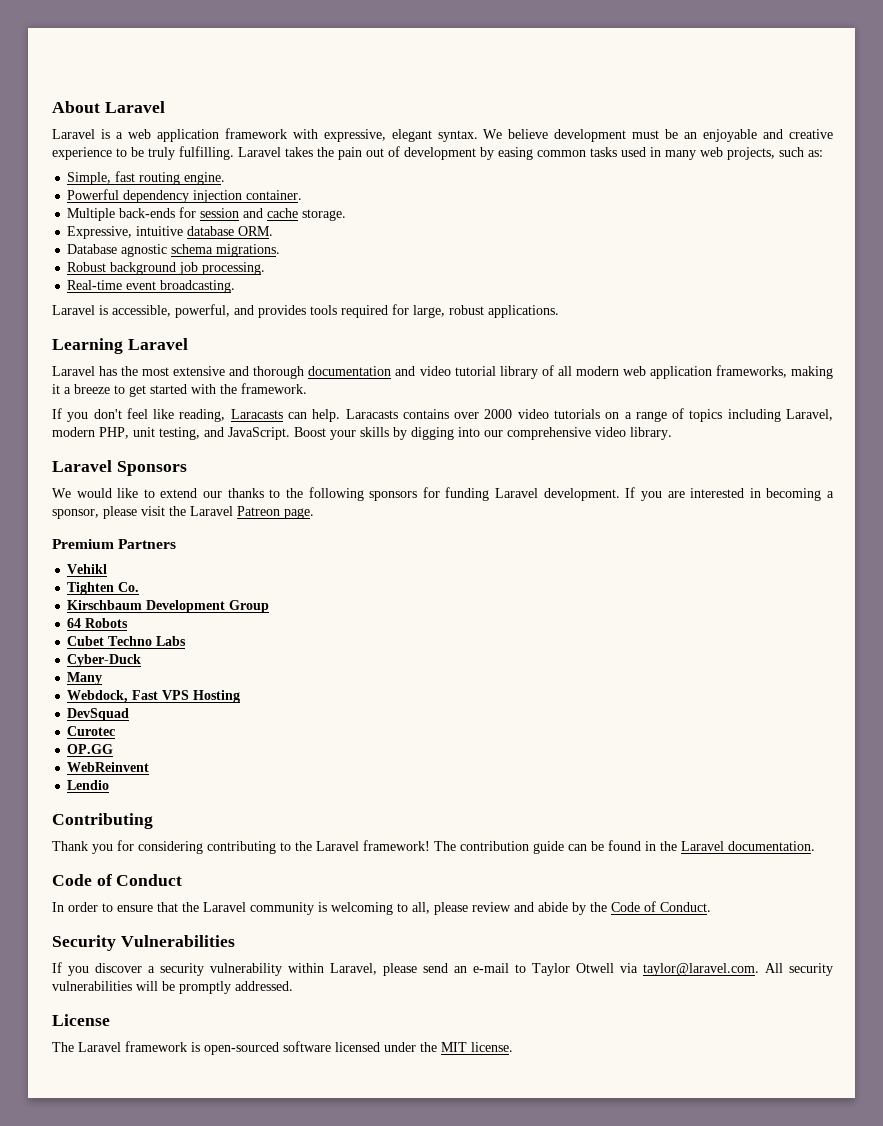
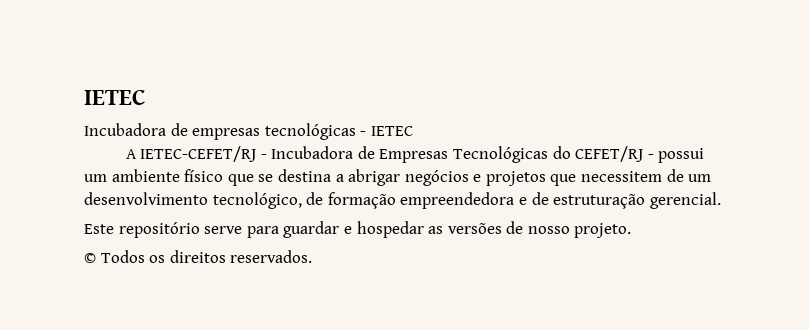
[52,101,165,113] [52,128,834,142] [52,146,823,160] [67,171,226,185] [67,189,303,203] [67,207,347,221] [67,226,274,239] [67,244,281,257] [67,262,266,275] [67,280,236,293] [52,304,559,318] [52,338,188,354] [52,365,833,379] [52,383,307,397] [52,408,834,422] [52,427,672,440] [52,460,187,476] [52,487,834,501] [52,506,314,519] [52,539,177,549] [67,564,108,574] [67,582,140,595] [67,600,270,613] [67,618,129,628] [67,636,187,646] [67,654,142,667] [67,672,103,685] [67,690,241,703] [67,708,130,721] [67,726,116,736] [67,744,114,754] [67,762,150,772] [67,780,110,790] [52,813,153,829] [52,840,815,854] [52,874,183,886] [52,901,711,915] [52,935,235,951] [52,962,833,976] [52,981,293,994] [52,1014,110,1026] [52,1041,513,1055] About Laravel // Laravel is a web application framework with expressive, elegant syntax. We believe development must be an enjoyable and creative experience to be truly fulfilling. Laravel takes the pain out of development by easing common tasks used in many web projects, such as: // Simple, fast routing engine. // Powerful dependency injection container. // Multiple back-ends for session and cache storage. // Expressive, intuitive database ORM. // Database agnostic schema migrations. // Robust background job processing. // Real-time event broadcasting. // Laravel is accessible, powerful, and provides tools required for large, robust applications. // Learning Laravel // Laravel has the most extensive and thorough documentation and video tutorial library of all modern web application frameworks, making it a breeze to get started with the framework. // If you don't feel like reading, Laracasts can help. Laracasts contains over 2000 video tutorials on a range of topics including Laravel, modern PHP, unit testing, and JavaScript. Boost your skills by digging into our comprehensive video library. // Laravel Sponsors // We would like to extend our thanks to the following sponsors for funding Laravel development. If you are interested in becoming a sponsor, please visit the Laravel Patreon page. // Premium Partners // Vehikl // Tighten Co. // Kirschbaum Development Group // 64 Robots // Cubet Techno Labs // Cyber-Duck // Many // Webdock, Fast VPS Hosting // DevSquad // Curotec // OP.GG // WebReinvent // Lendio // Contributing // Thank you for considering contributing to the Laravel framework! The contribution guide can be found in the Laravel documentation. // Code of Conduct // In order to ensure that the Laravel community is welcoming to all, please review and abide by the Code of Conduct. // Security Vulnerabilities // If you discover a security vulnerability within Laravel, please send an e-mail to Taylor Otwell via taylor@laravel.com. All security vulnerabilities will be promptly addressed. // License // The Laravel framework is open-sourced software licensed under the MIT license. -> [84,90,146,105] [84,123,413,140] [125,146,705,163] [84,169,712,186] [84,192,721,209] [84,221,632,238] [84,250,313,263] IETEC // Incubadora de empresas tecnológicas - IETEC // A IETEC-CEFET/RJ - Incubadora de Empresas Tecnológicas do CEFET/RJ - possui um ambiente físico que se destina a abrigar negócios e projetos que necessitem de um desenvolvimento tecnológico, de formação empreendedora e de estruturação gerencial. // Este repositório serve para guardar e hospedar as versões de nosso projeto. // © Todos os direitos reservados.

